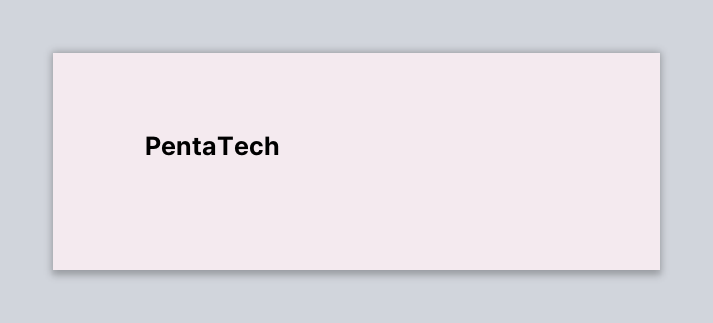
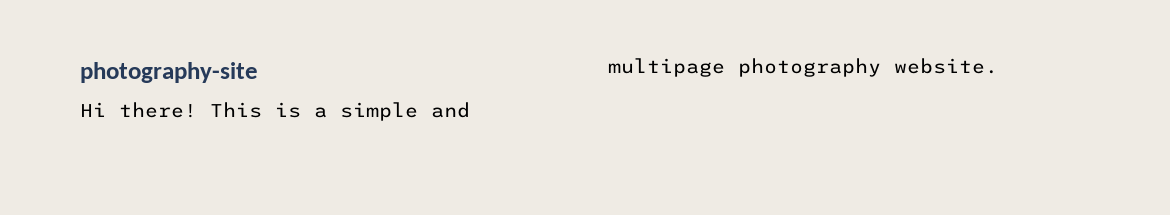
[145,136,280,156] PentaTech -> [80,62,258,83] [80,102,470,121] [608,58,998,77] photography-site // Hi there! This is a simple and multipage photography website.

